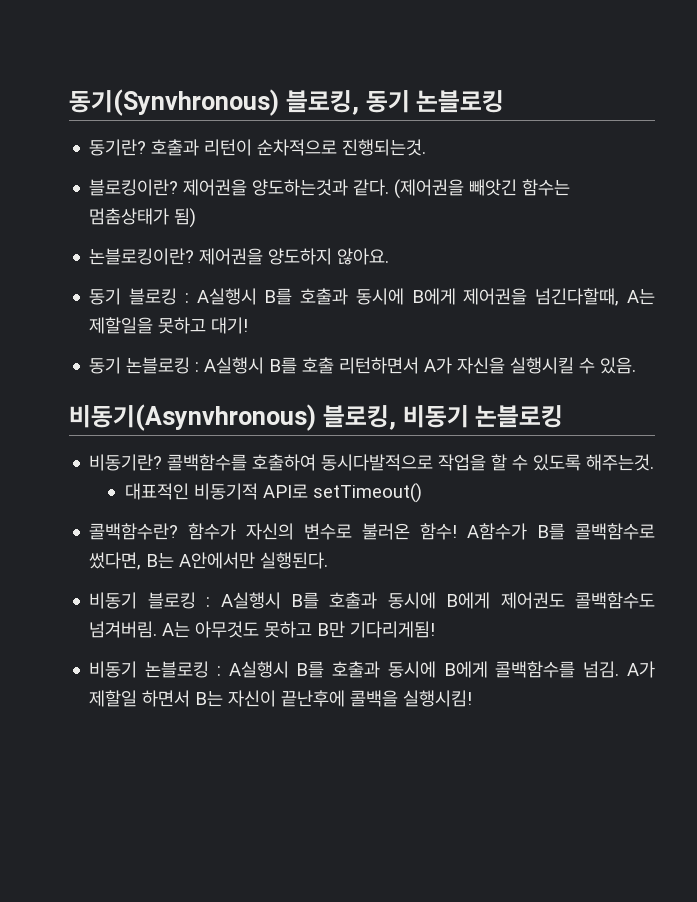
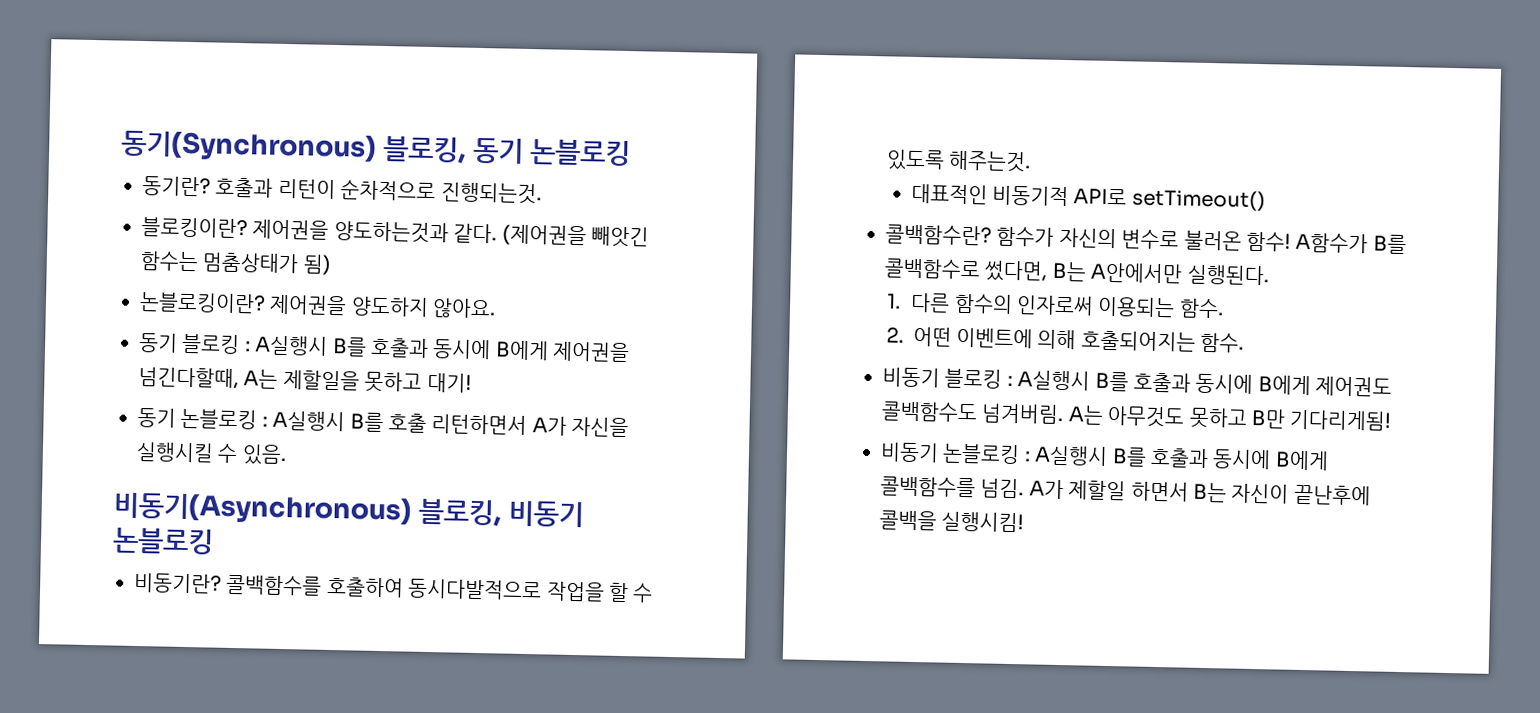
[69,89,279,116] 동기(Synvhronous) -> [120,130,377,163] 동기(Synchronous)
[69,404,316,431] 비동기(Asynvhronous) -> [113,492,412,526] 비동기(Asynchronous)
(329, 560) none -> [886,292,1224,319] [885,326,1245,353] // 1. 다른 함수의 인자로써 이용되는 함수. // 2. 어떤 이벤트에 의해 호출되어지는 함수.

